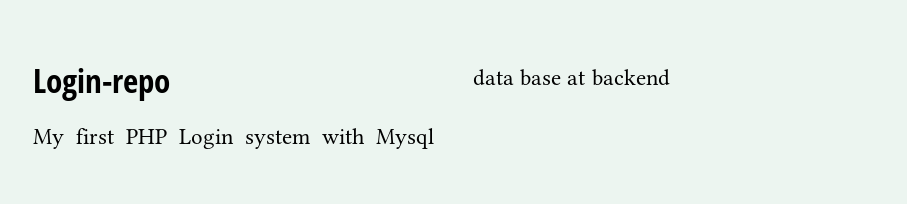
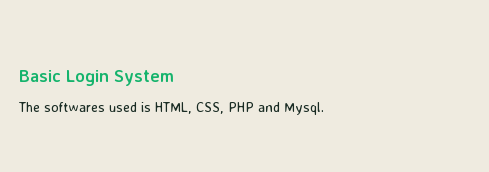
[33,68,170,101] [33,128,434,149] [473,69,670,86] Login-repo // My first PHP Login system with Mysql data base at backend -> [19,70,174,86] [18,102,324,115] Basic Login System // The softwares used is HTML, CSS, PHP and Mysql.

